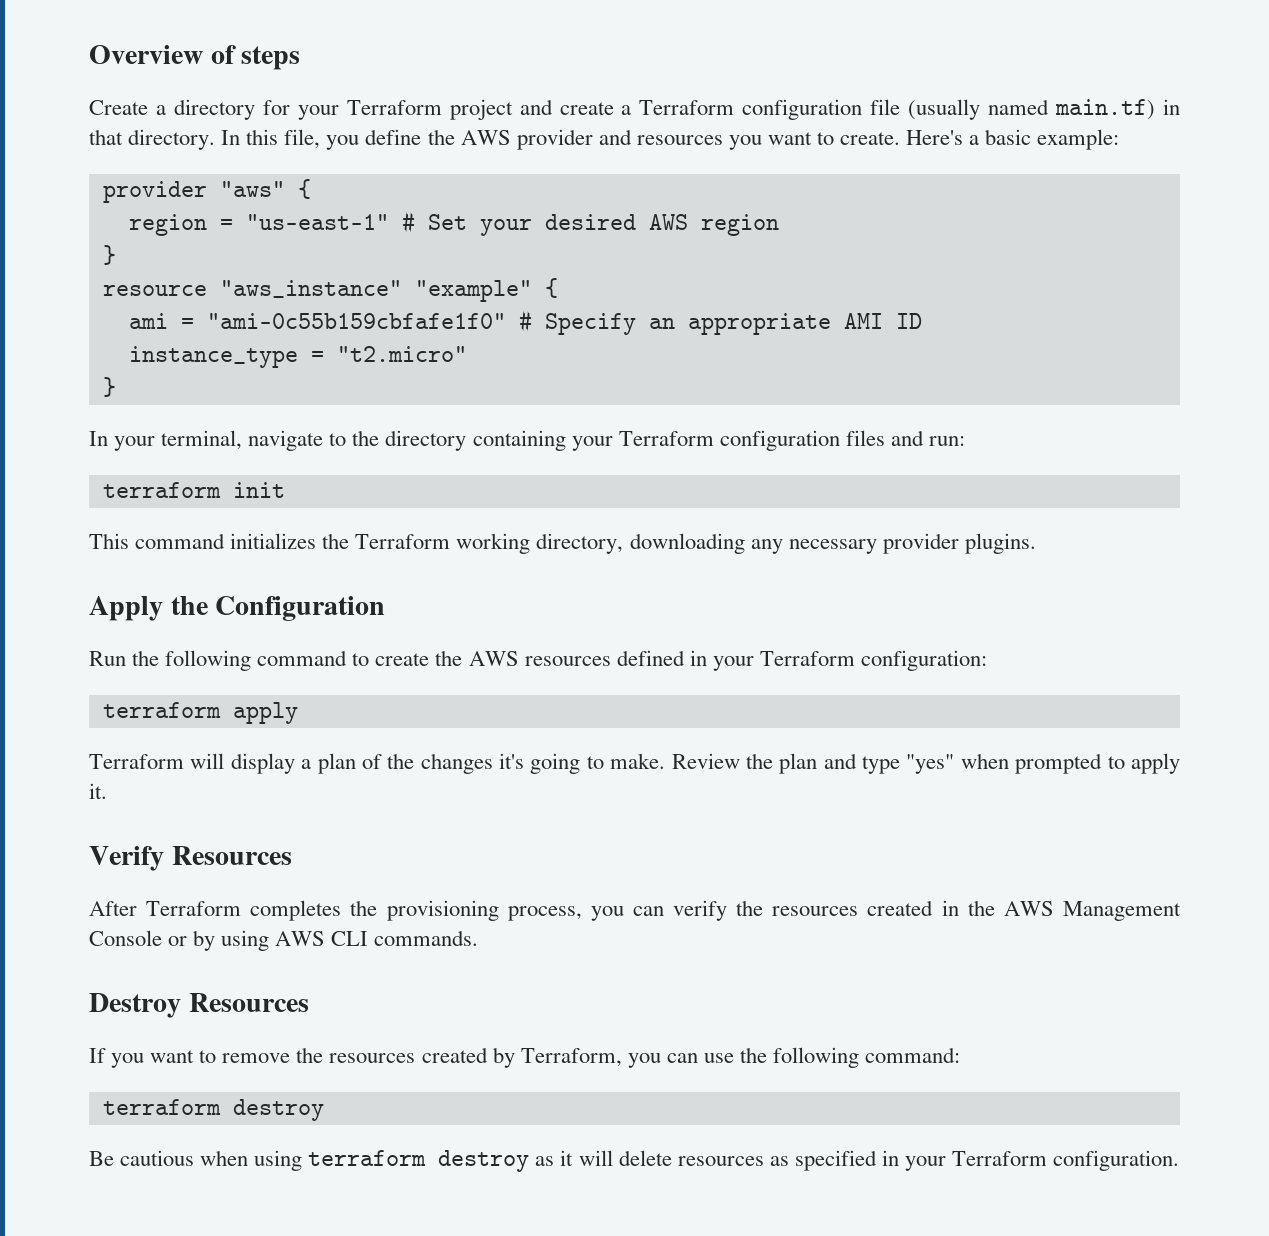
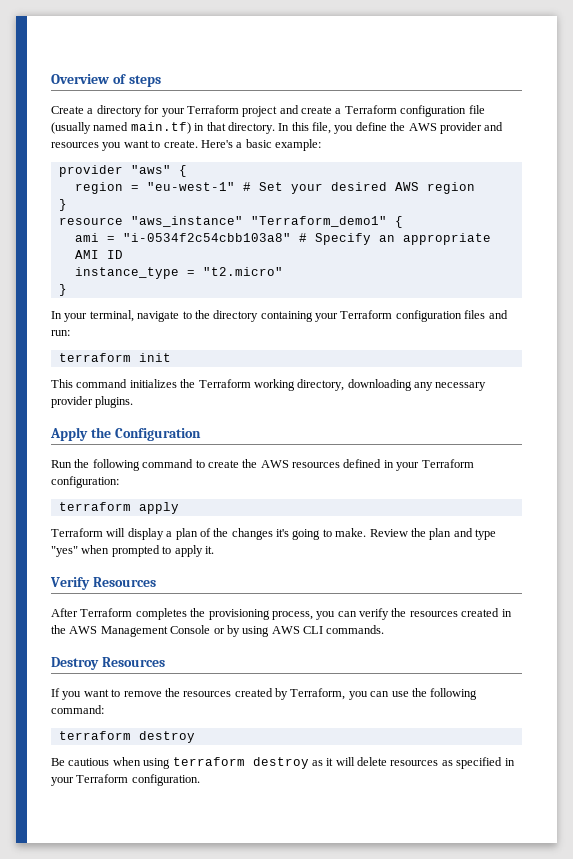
[245,214,389,230] "us-east-1" -> [146,182,235,191] "eu-west-1"
[414,280,532,302] "example" -> [250,216,387,227] "Terraform_demo1"
[206,313,506,329] "ami-0c55b159cbfafe1f0" -> [122,233,291,242] "i-0534f2c54cbb103a8"

